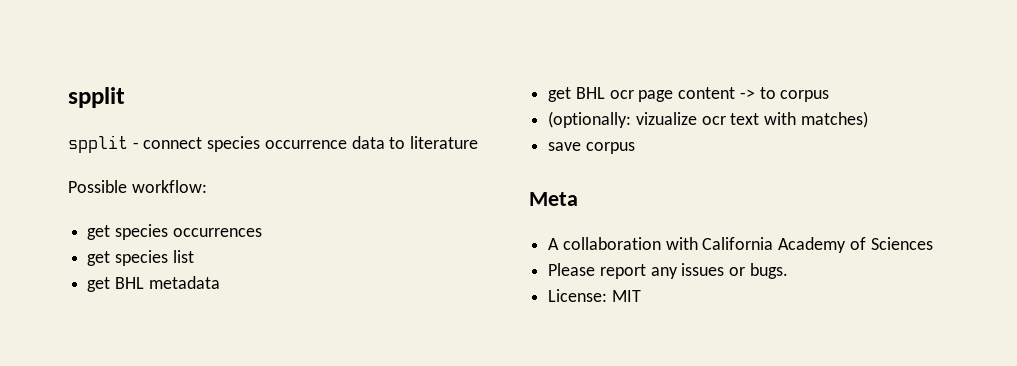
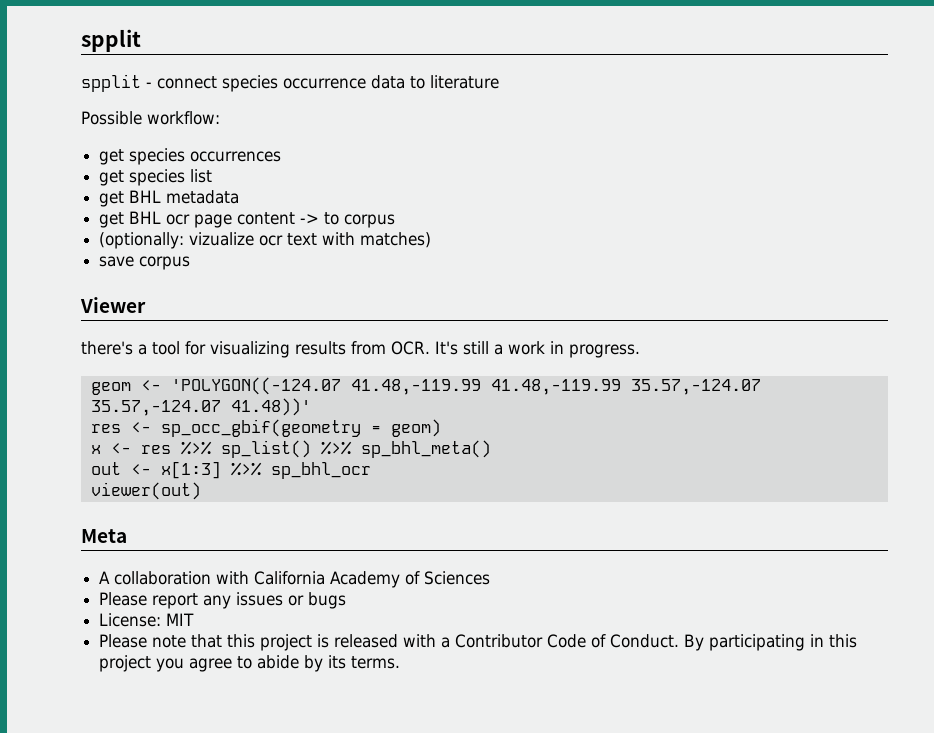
(635, 148) none -> [80,297,146,313] [81,341,640,358] [90,377,761,395] [90,398,311,416] [90,419,441,437] [90,440,491,458] [90,461,371,479] [90,482,201,500] // Viewer // there's a tool for visualizing results from OCR. It's still a work in progress. // geom <- 'POLYGON((-124.07 41.48,-119.99 41.48,-119.99 35.57,-124.07 35.57,-124.07 41.48))' // res <- sp_occ_gbif(geometry = geom) // x <- res %>% sp_list() %>% sp_bhl_meta() // out <- x[1:3] %>% sp_bhl_ocr // viewer(out)
[749,263,788,279] bugs. -> [308,592,347,609] bugs
(641, 296) none -> [99,634,858,651] [99,655,401,672] // Please note that this project is released with a Contributor Code of Conduct. By participating in this project you agree to abide by its terms.

